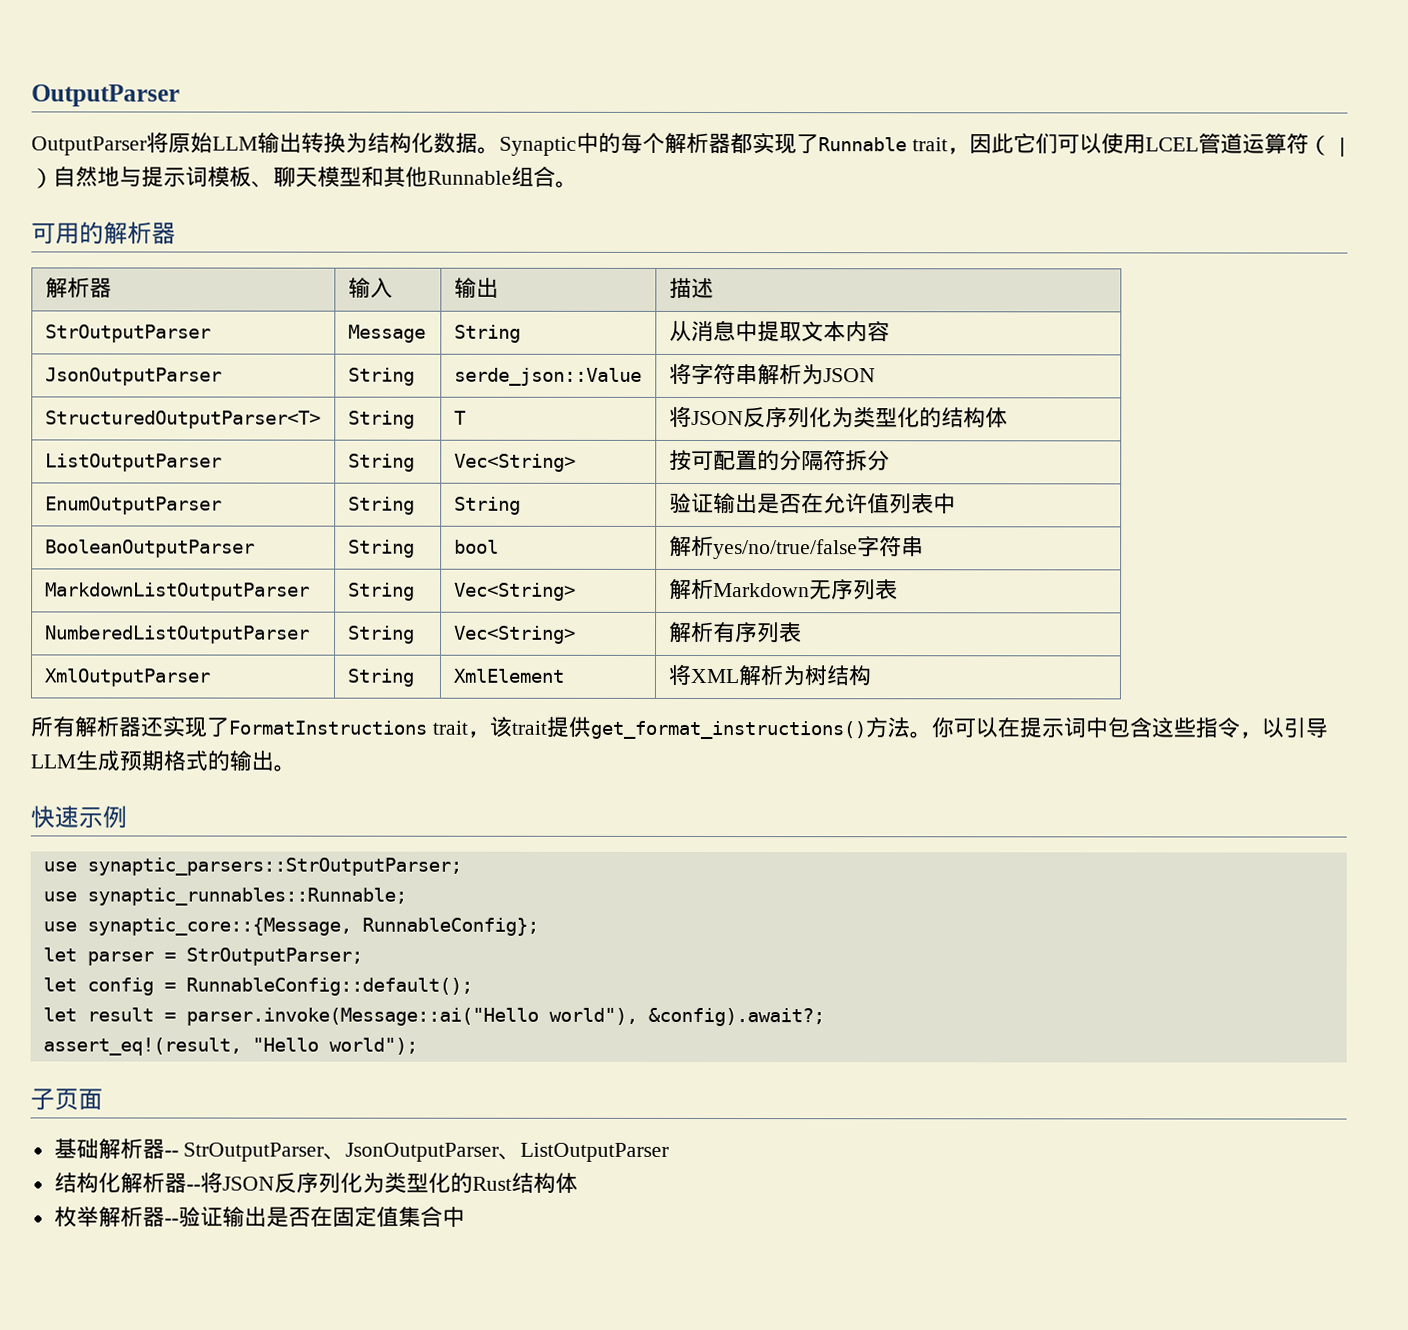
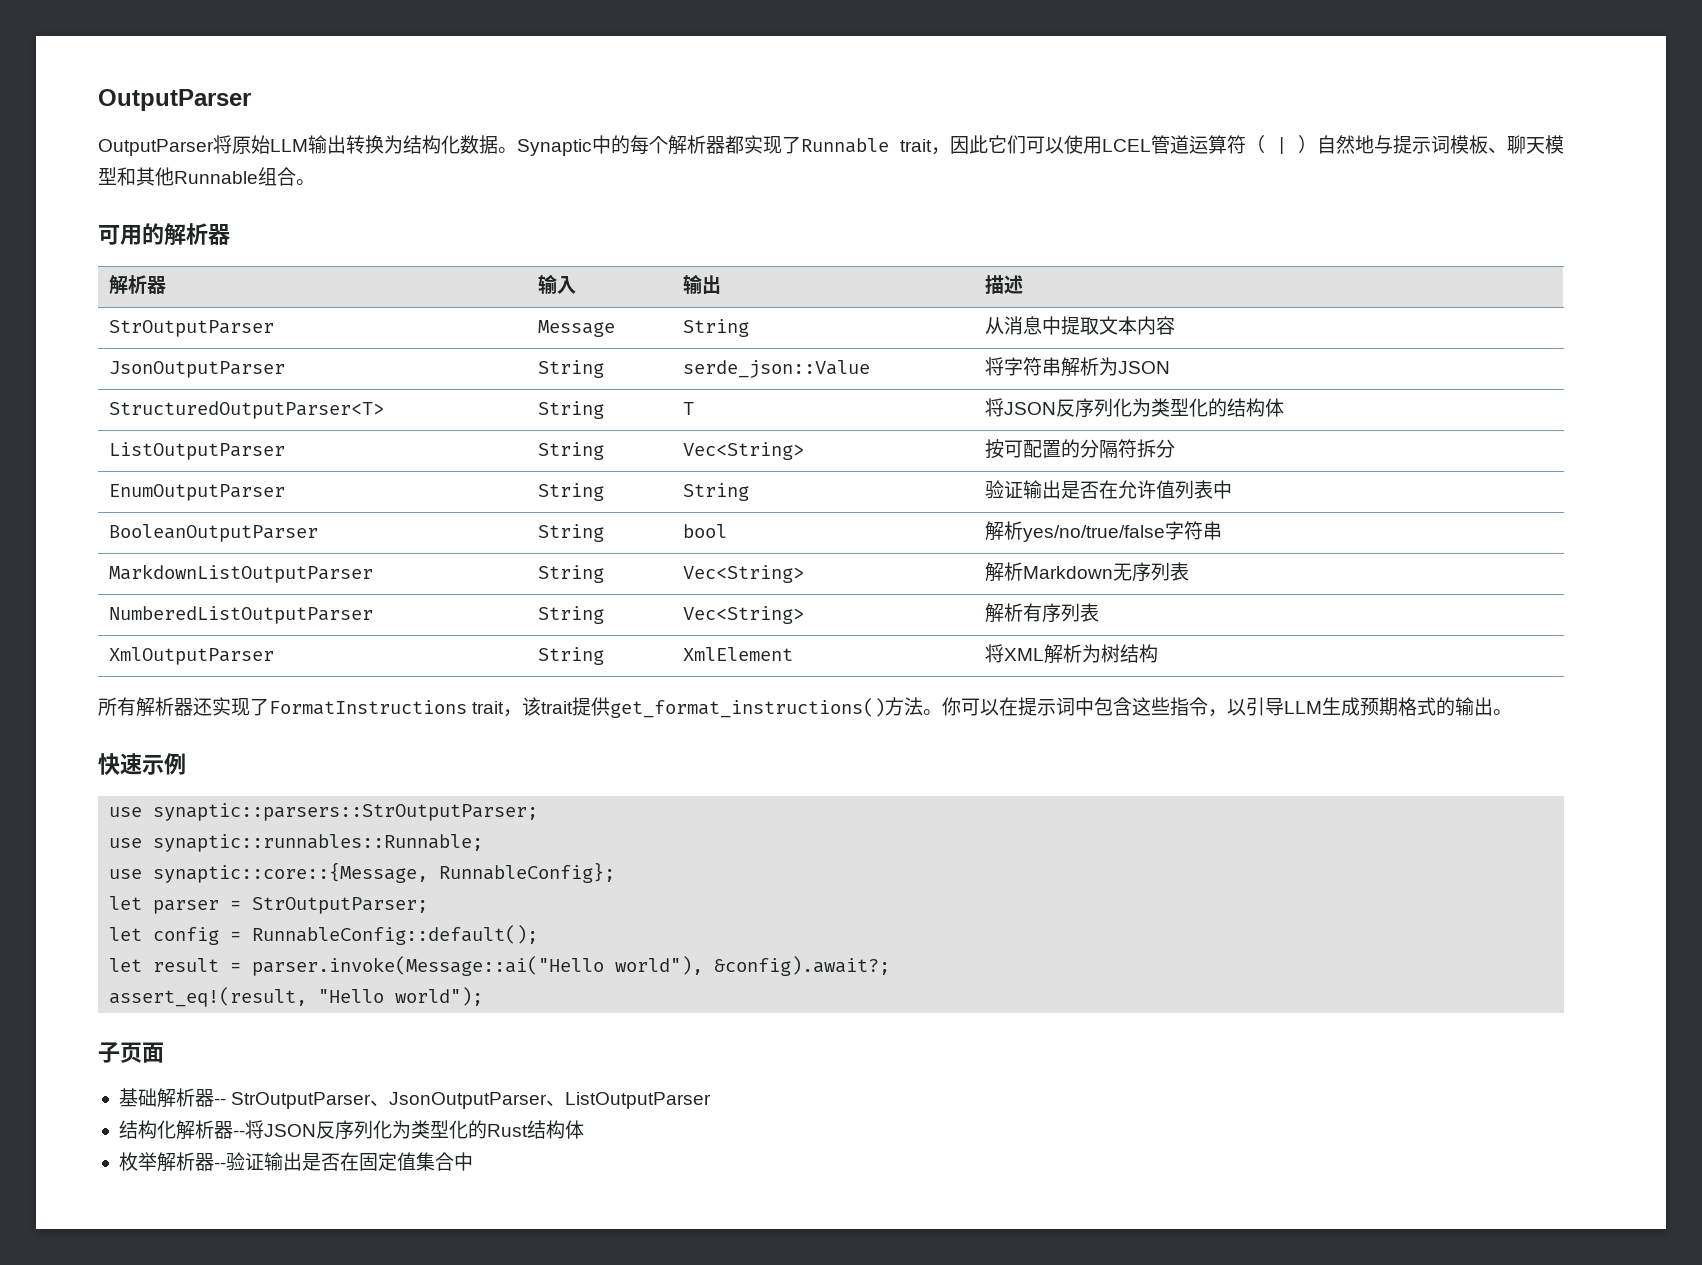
[86,857,462,876] [42,887,407,906] [42,917,352,936] synaptic_parsers::StrOutputParser; // use synaptic_runnables::Runnable; // use synaptic_core::{Message, -> [153,803,539,821] [109,834,484,852] [109,862,429,883] synaptic::parsers::StrOutputParser; // use synaptic::runnables::Runnable; // use synaptic::core::{Message,

